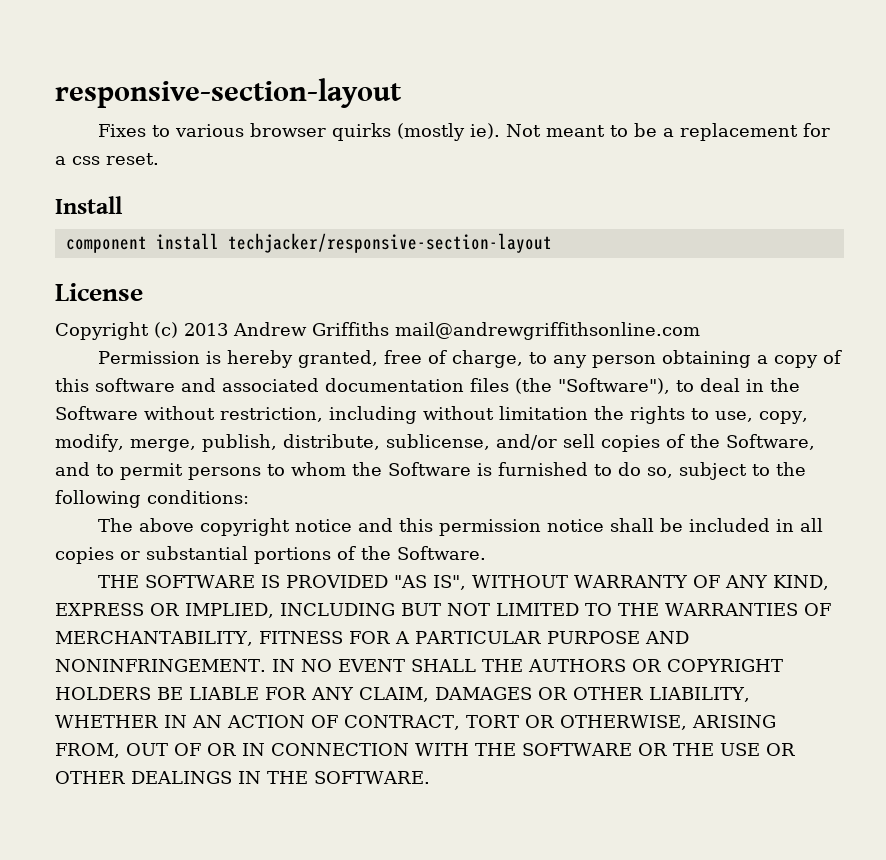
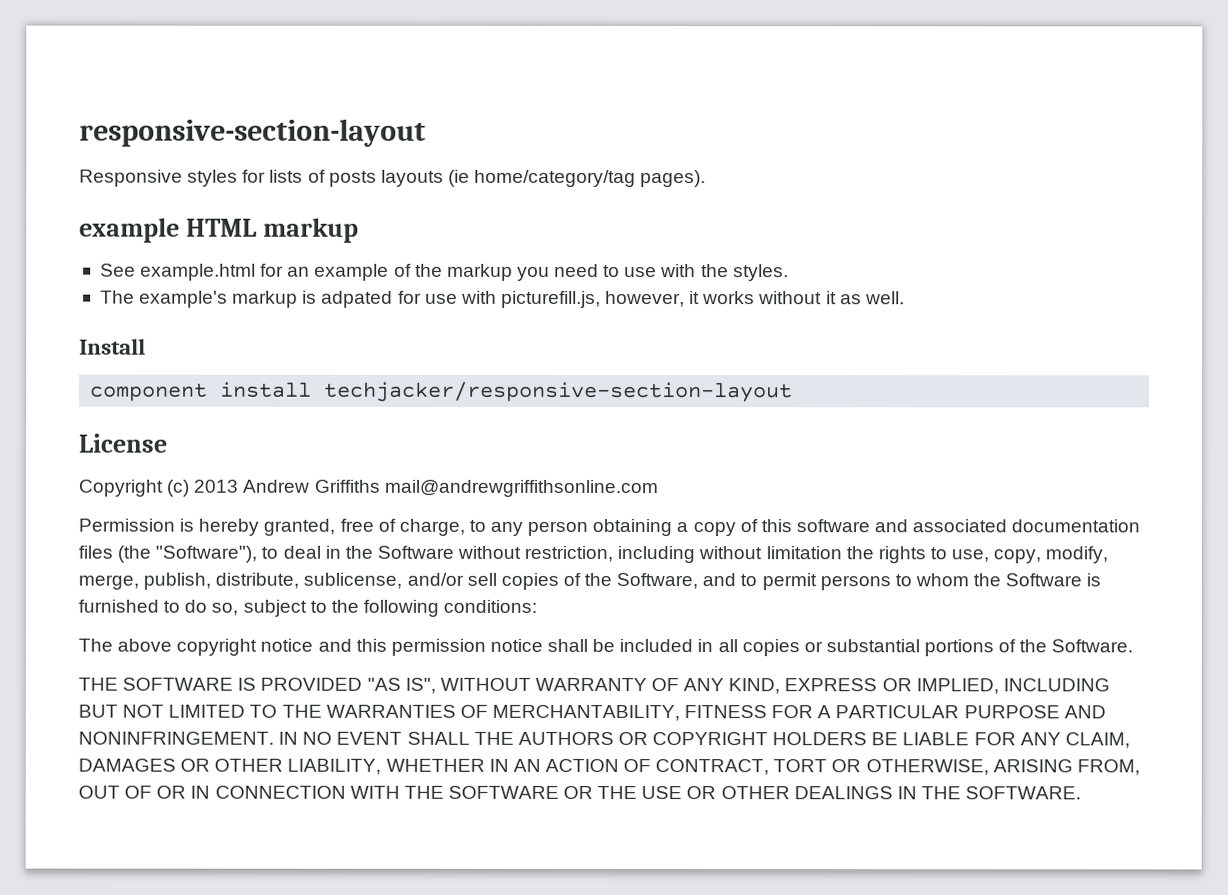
[98,123,831,141] [55,153,159,165] Fixes to various browser quirks (mostly ie). Not meant to be a replacement for a css reset. -> [79,169,707,188] [79,217,360,243] [99,263,789,282] [99,290,905,308] Responsive styles for lists of posts layouts (ie home/category/tag pages). // example HTML markup // See example.html for an example of the markup you need to use with the styles. // The example's markup is adpated for use with picturefill.js, however, it works without it as well.

